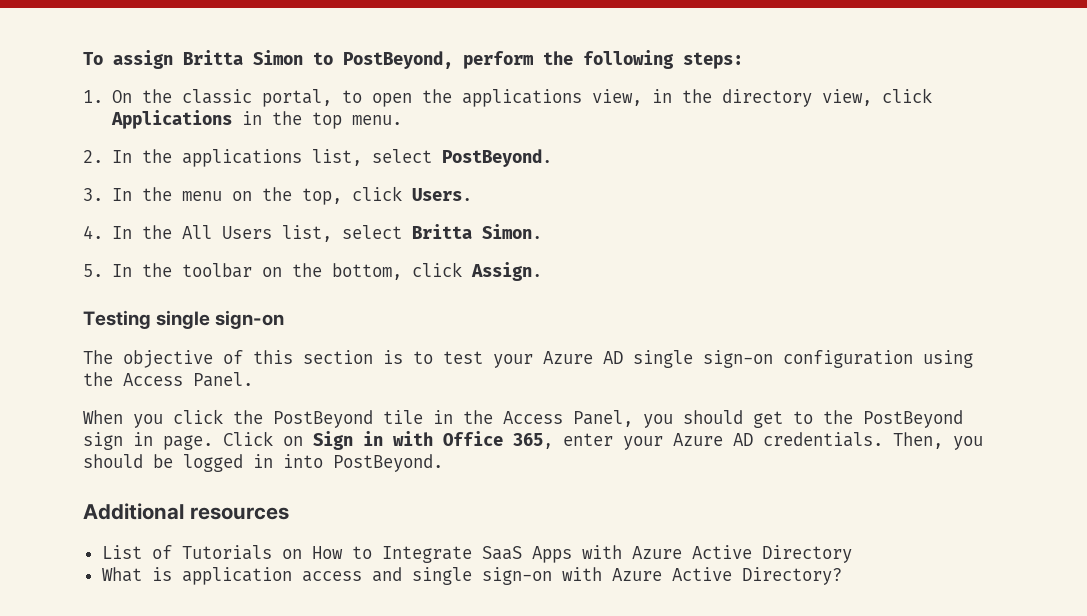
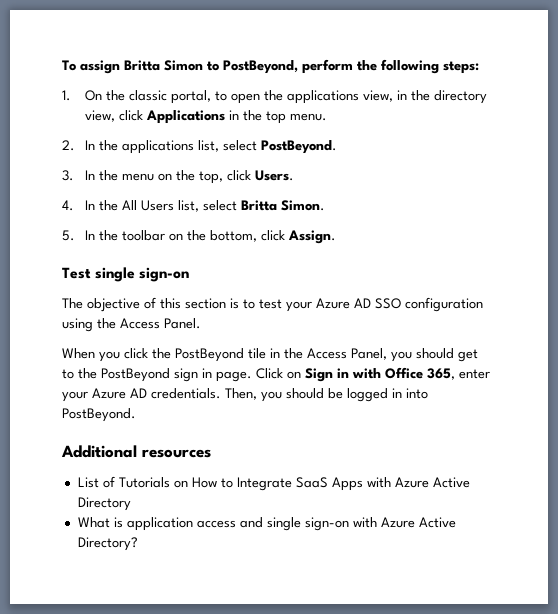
[83,310,151,329] Testing -> [62,267,91,279] Test
[633,350,773,368] single sign-on -> [375,298,401,309] SSO

